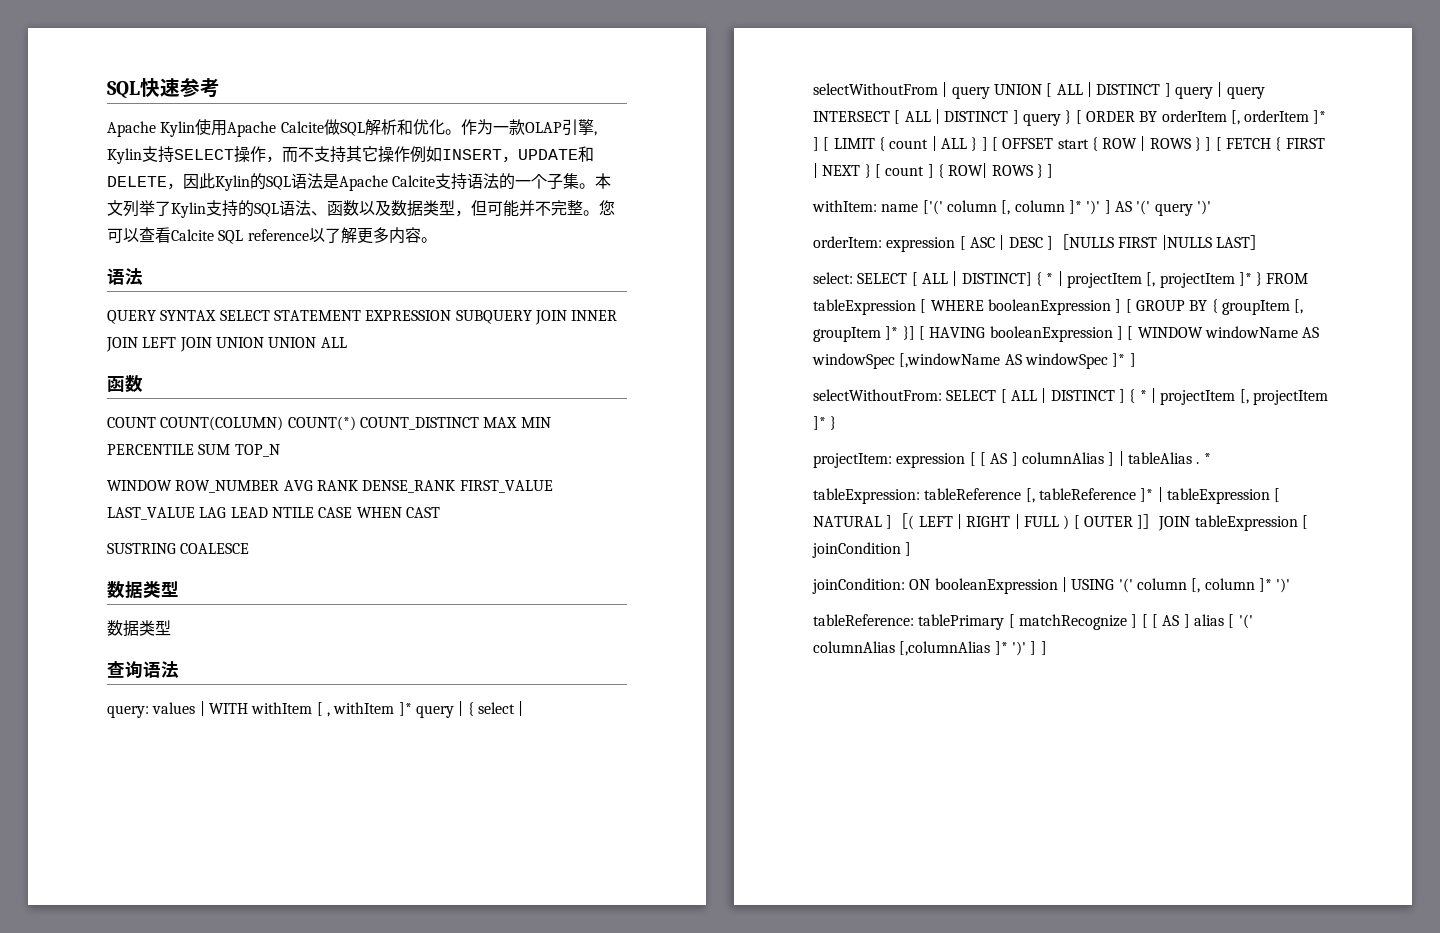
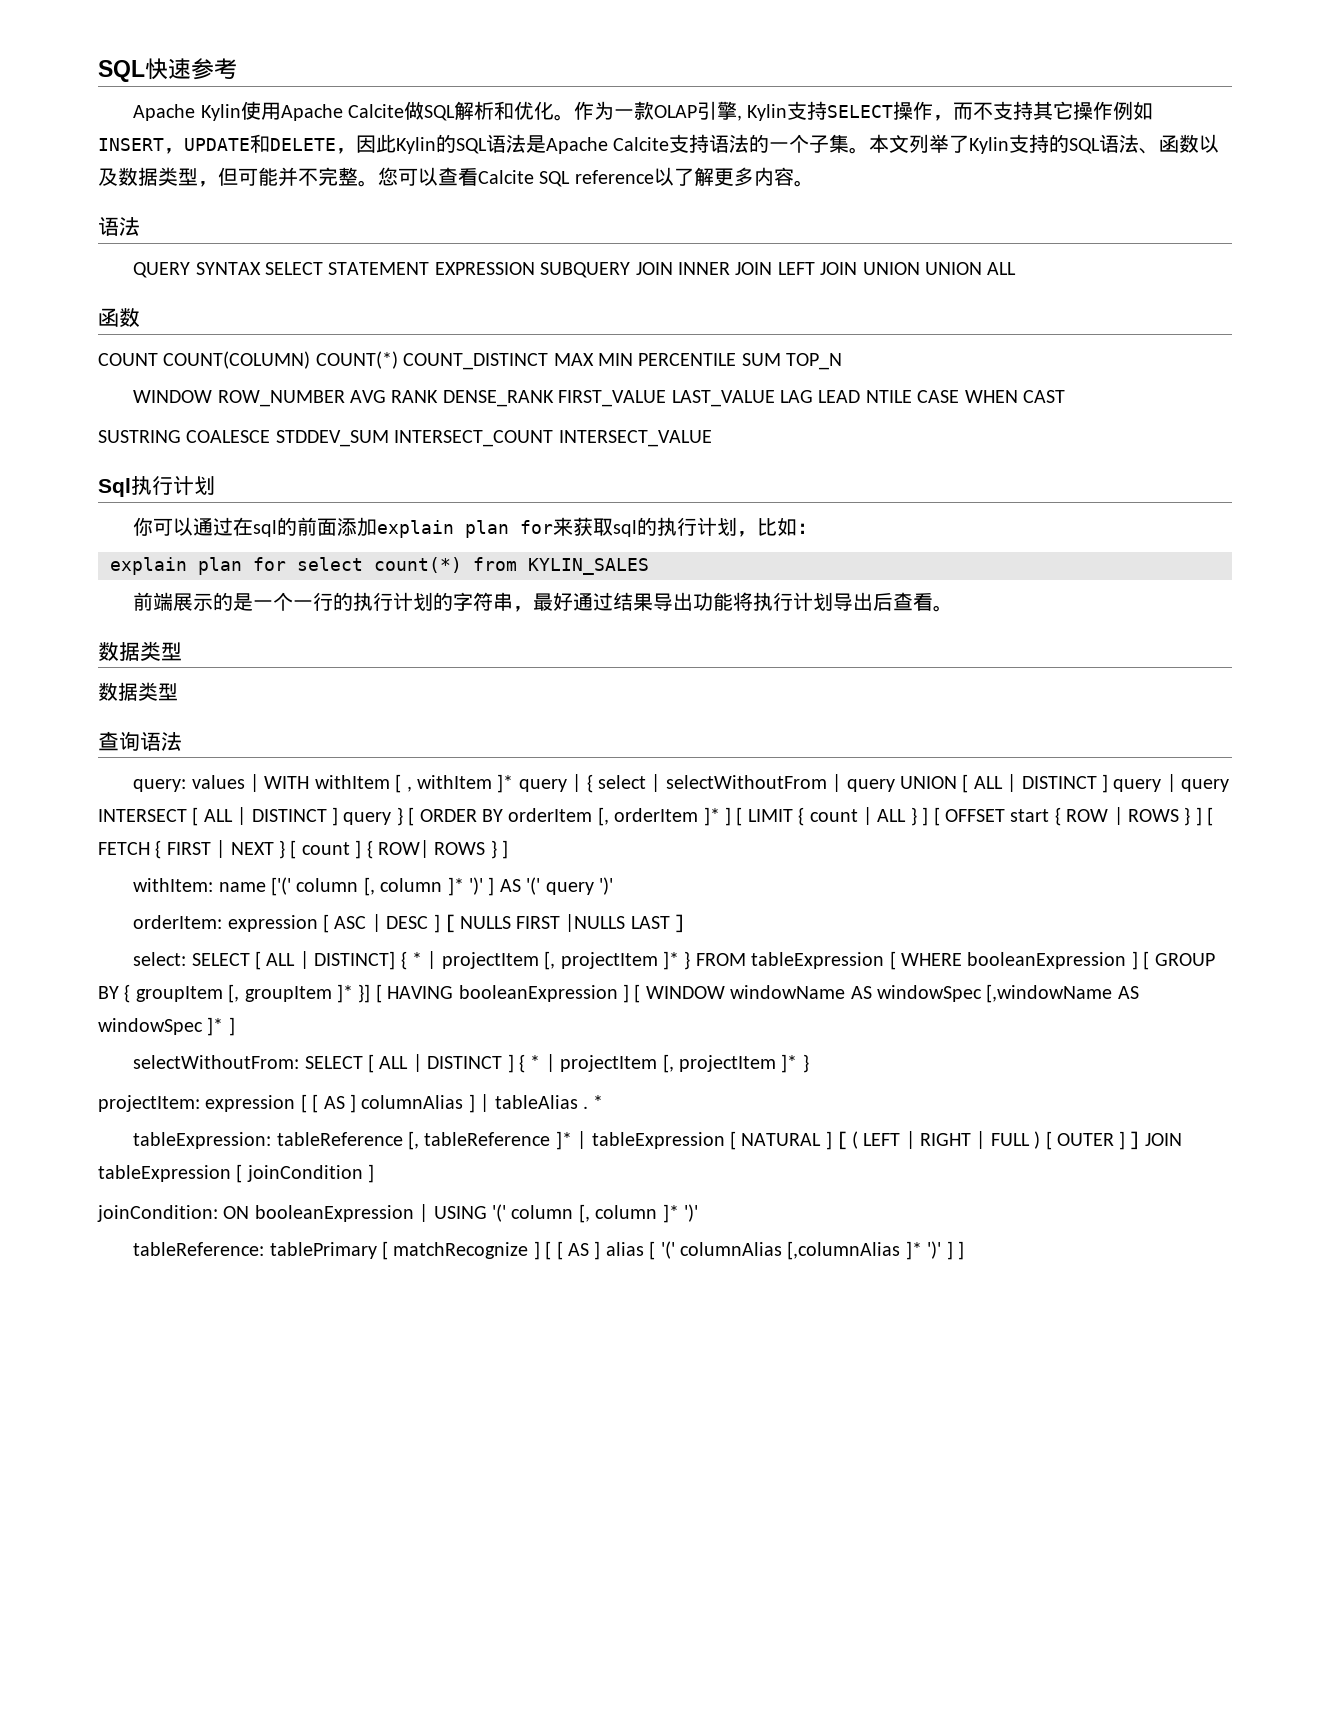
(250, 548) none -> [275,430,712,447] [98,476,215,497] [133,517,818,538] [110,557,649,575] [133,592,954,612] STDDEV_SUM INTERSECT_COUNT INTERSECT_VALUE // Sql执行计划 // 你可以通过在sql的前面添加explain plan for来获取sql的执行计划，比如： // explain plan for select count(*) from KYLIN_SALES // 前端展示的是一个一行的执行计划的字符串，最好通过结果导出功能将执行计划导出后查看。

